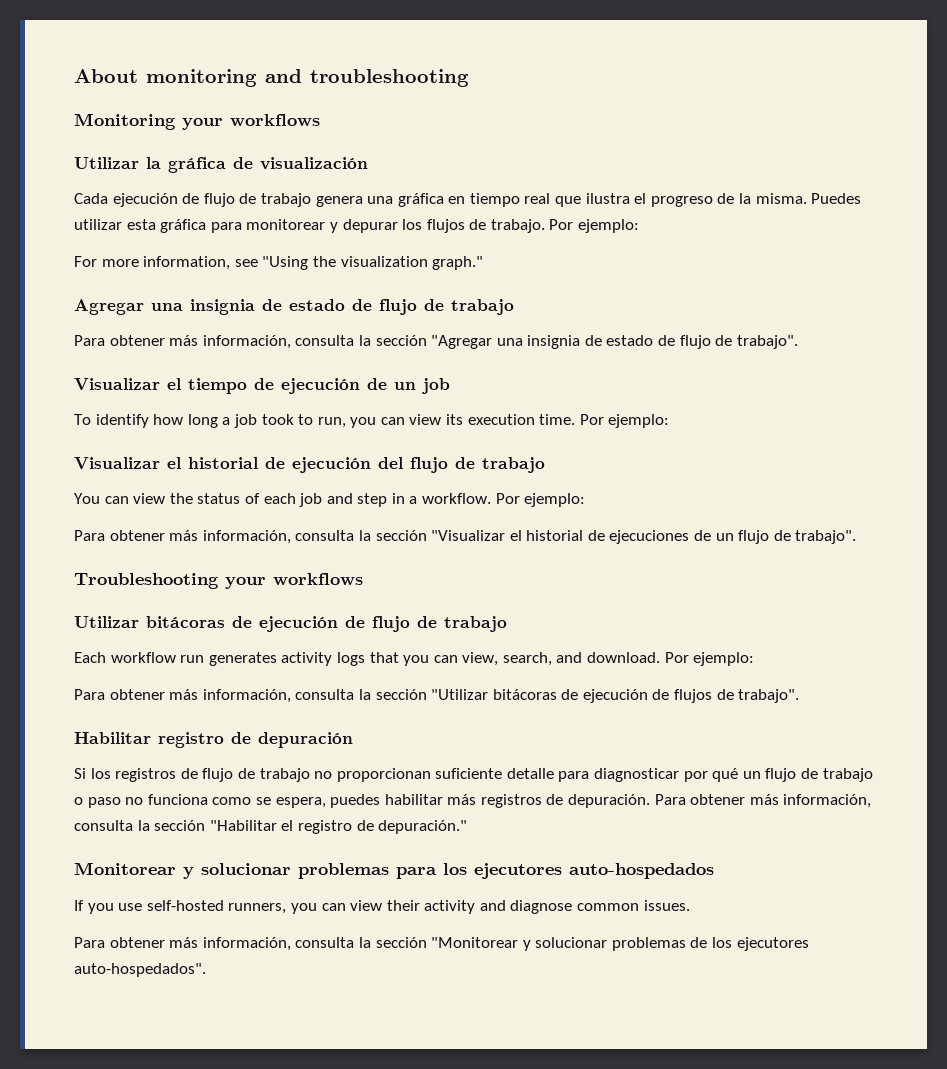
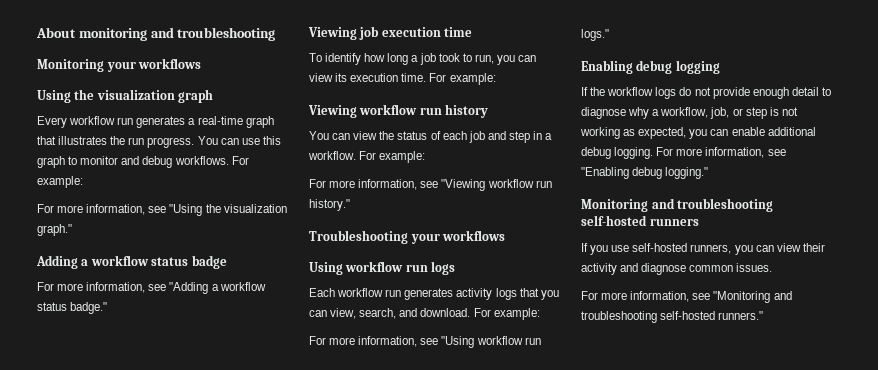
[74,157,368,173] [74,193,862,207] [74,219,640,233] Utilizar la gráfica de visualización // Cada ejecución de flujo de trabajo genera una gráfica en tiempo real que ilustra el progreso de la misma. Puedes utilizar esta gráfica para monitorear y depurar los flujos de trabajo. Por ejemplo: -> [37,89,214,103] [37,116,274,128] [37,136,281,148] [37,156,249,168] [37,176,83,188] Using the visualization graph // Every workflow run generates a real-time graph that illustrates the run progress. You can use this graph to monitor and debug workflows. For example:
[74,299,514,315] [74,335,798,349] [74,378,450,394] Agregar una insignia de estado de flujo de trabajo // Para obtener más información, consulta la sección "Agregar una insignia de estado de flujo de trabajo". // Visualizar el tiempo de ejecución de un job -> [36,255,227,269] [37,282,266,294] [37,302,108,314] [308,26,473,40] Adding a workflow status badge // For more information, see "Adding a workflow status badge." // Viewing job execution time
[579,414,670,428] [74,457,545,473] Por ejemplo: // Visualizar el historial de ejecución del flujo de trabajo -> [429,73,496,85] [308,104,489,118] For example: // Viewing workflow run history
[495,493,586,507] [74,530,857,544] [74,573,363,589] [74,616,507,632] Por ejemplo: // Para obtener más información, consulta la sección "Visualizar el historial de ejecuciones de un flujo de trabajo". // Troubleshooting your workflows // Utilizar bitácoras de ejecución de flujo de trabajo -> [359,151,426,163] [309,179,552,191] [309,199,350,211] [309,230,506,244] [309,261,456,275] For example: // For more information, see "Viewing workflow run history." // Troubleshooting your workflows // Using workflow run logs
[664,652,755,666] [74,689,800,703] [74,732,353,748] [74,768,873,782] [74,794,872,808] [74,820,468,834] [74,862,714,879] Por ejemplo: // Para obtener más información, consulta la sección "Utilizar bitácoras de ejecución de flujos de trabajo". // Habilitar registro de depuración // Si los registros de flujo de trabajo no proporcionan suficiente detalle para diagnosticar por qué un flujo de trabajo o paso no funciona como se espera, puedes habilitar más registros de depuración. Para obtener más información, consulta la sección "Habilitar el registro de depuración." // Monitorear y solucionar problemas para los ejecutores auto-hospedados -> [473,308,540,320] [309,336,541,348] [581,29,609,41] [581,60,720,74] [581,87,831,99] [581,107,798,119] [580,127,816,139] [581,147,786,159] [581,167,709,179] [581,198,774,212] [581,215,699,226] For example: // For more information, see "Using workflow run logs." // Enabling debug logging // If the workflow logs do not provide enough detail to diagnose why a workflow, job, or step is not working as expected, you can enable additional debug logging. For more information, see "Enabling debug logging." // Monitoring and troubleshooting self-hosted runners
[74,937,809,951] [74,963,206,977] Para obtener más información, consulta la sección "Monitorear y solucionar problemas de los ejecutores auto-hospedados". -> [581,291,792,303] [581,311,764,323] For more information, see "Monitoring and troubleshooting self-hosted runners."

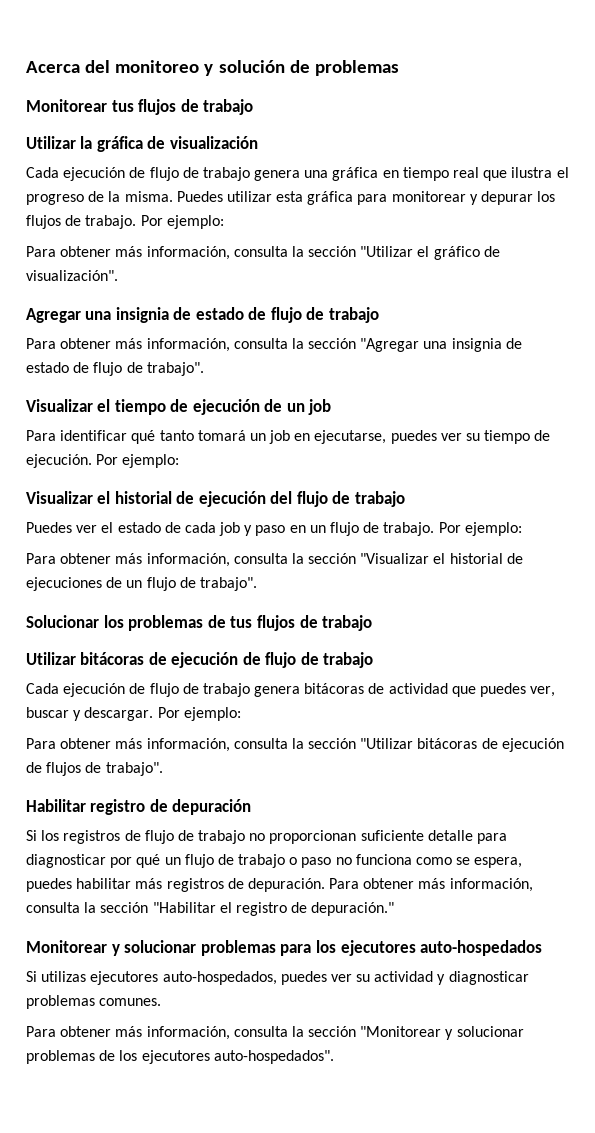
[36,27,276,41] [37,58,202,72] [37,89,214,103] [37,116,274,128] [37,136,281,148] [37,156,249,168] [37,176,83,188] [37,204,287,216] [37,224,72,236] [36,255,227,269] [37,282,266,294] [37,302,108,314] [308,26,473,40] [309,53,537,65] [309,73,496,85] [308,104,489,118] [309,131,553,143] [308,151,426,163] [309,179,552,191] [309,199,350,211] [309,230,506,244] [309,261,456,275] [309,288,559,300] [309,308,540,320] [309,336,541,348] [581,29,609,41] [581,60,720,74] [581,87,831,99] [581,107,798,119] [580,127,816,139] [581,147,786,159] [581,167,709,179] [581,198,774,212] [581,215,699,226] [581,243,825,255] [581,263,773,275] [581,291,792,303] [581,311,764,323] About monitoring and troubleshooting // Monitoring your workflows // Using the visualization graph // Every workflow run generates a real-time graph that illustrates the run progress. You can use this graph to monitor and debug workflows. For example: // For more information, see "Using the visualization graph." // Adding a workflow status badge // For more information, see "Adding a workflow status badge." // Viewing job execution time // To identify how long a job took to run, you can view its execution time. For example: // Viewing workflow run history // You can view the status of each job and step in a workflow. For example: // For more information, see "Viewing workflow run history." // Troubleshooting your workflows // Using workflow run logs // Each workflow run generates activity logs that you can view, search, and download. For example: // For more information, see "Using workflow run logs." // Enabling debug logging // If the workflow logs do not provide enough detail to diagnose why a workflow, job, or step is not working as expected, you can enable additional debug logging. For more information, see "Enabling debug logging." // Monitoring and troubleshooting self-hosted runners // If you use self-hosted runners, you can view their activity and diagnose common issues. // For more information, see "Monitoring and troubleshooting self-hosted runners." -> [26,60,399,76] [26,99,254,115] [26,136,258,152] [26,167,569,181] [26,191,556,205] [26,215,224,229] [26,246,500,260] [26,270,118,281] [26,307,379,323] [26,338,522,352] [26,362,204,376] [26,399,332,415] [26,430,551,444] [26,454,180,468] [26,491,405,507] [26,522,522,536] [26,553,523,567] [26,577,257,591] [26,615,373,631] [26,652,374,668] [26,683,556,697] [26,707,241,721] [26,738,564,752] [26,762,163,776] [26,799,252,815] [26,830,508,844] [26,854,523,868] [26,878,533,892] [26,902,395,916] [26,940,543,956] [26,971,529,985] [26,995,162,1009] [26,1026,524,1040] [26,1050,334,1064] Acerca del monitoreo y solución de problemas // Monitorear tus flujos de trabajo // Utilizar la gráfica de visualización // Cada ejecución de flujo de trabajo genera una gráfica en tiempo real que ilustra el progreso de la misma. Puedes utilizar esta gráfica para monitorear y depurar los flujos de trabajo. Por ejemplo: // Para obtener más información, consulta la sección "Utilizar el gráfico de visualización". // Agregar una insignia de estado de flujo de trabajo // Para obtener más información, consulta la sección "Agregar una insignia de estado de flujo de trabajo". // Visualizar el tiempo de ejecución de un job // Para identificar qué tanto tomará un job en ejecutarse, puedes ver su tiempo de ejecución. Por ejemplo: // Visualizar el historial de ejecución del flujo de trabajo // Puedes ver el estado de cada job y paso en un flujo de trabajo. Por ejemplo: // Para obtener más información, consulta la sección "Visualizar el historial de ejecuciones de un flujo de trabajo". // Solucionar los problemas de tus flujos de trabajo // Utilizar bitácoras de ejecución de flujo de trabajo // Cada ejecución de flujo de trabajo genera bitácoras de actividad que puedes ver, buscar y descargar. Por ejemplo: // Para obtener más información, consulta la sección "Utilizar bitácoras de ejecución de flujos de trabajo". // Habilitar registro de depuración // Si los registros de flujo de trabajo no proporcionan suficiente detalle para diagnosticar por qué un flujo de trabajo o paso no funciona como se espera, puedes habilitar más registros de depuración. Para obtener más información, consulta la sección "Habilitar el registro de depuración." // Monitorear y solucionar problemas para los ejecutores auto-hospedados // Si utilizas ejecutores auto-hospedados, puedes ver su actividad y diagnosticar problemas comunes. // Para obtener más información, consulta la sección "Monitorear y solucionar problemas de los ejecutores auto-hospedados".

